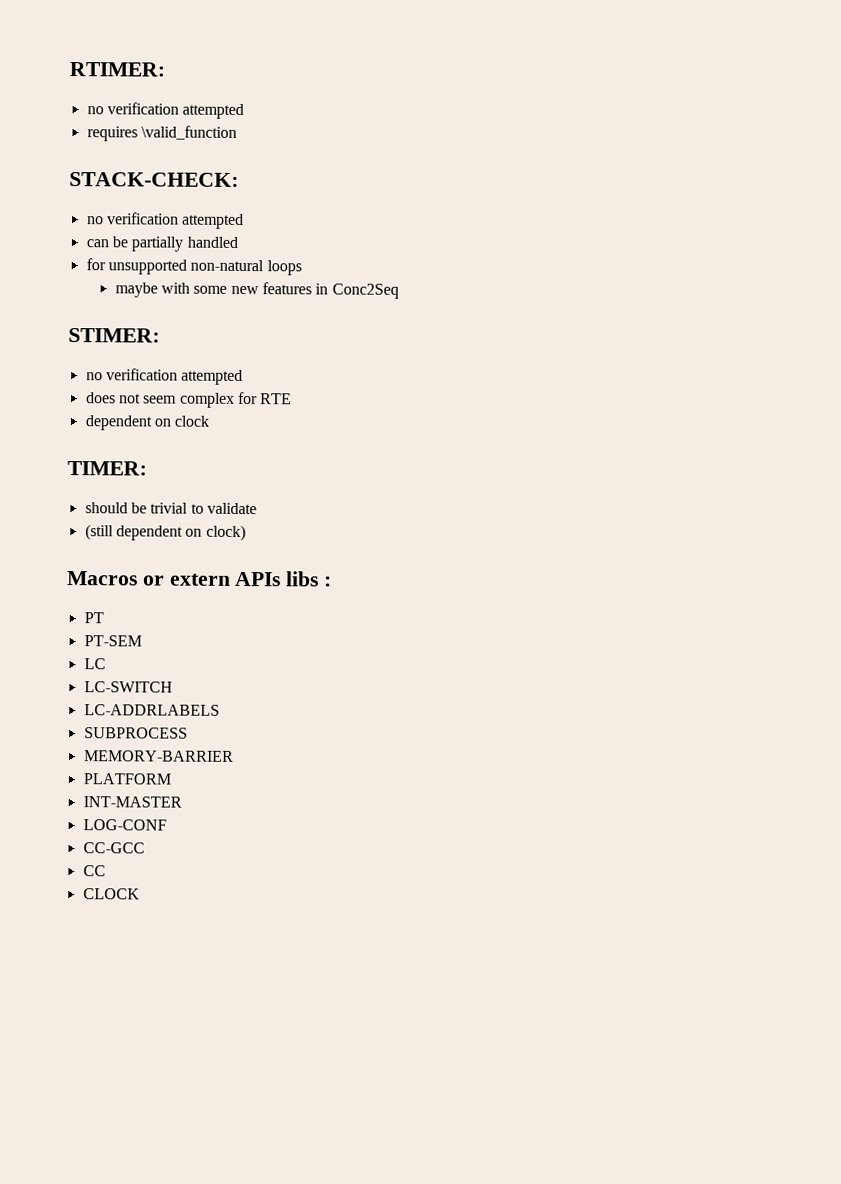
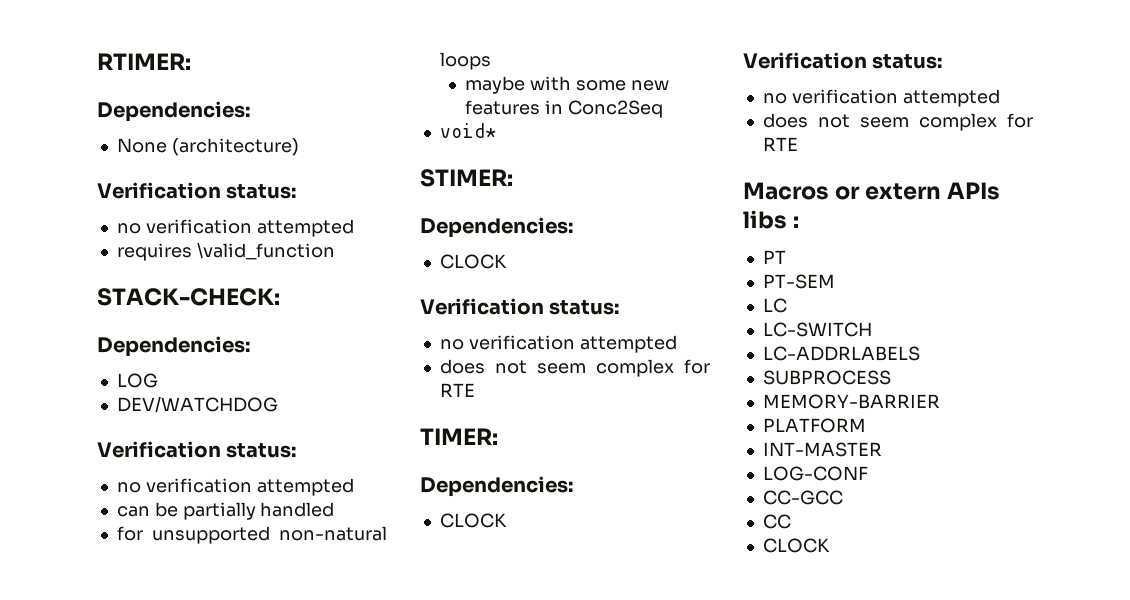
(165, 69) none -> [97,101,250,122] [116,138,299,156] [97,182,297,199] // Dependencies: // None (architecture) // Verification status:
(239, 179) none -> [97,336,250,357] [116,373,158,388] [116,396,278,413] [97,441,297,458] // Dependencies: // LOG // DEV/WATCHDOG // Verification status:
(399, 291) none -> [439,123,496,138] // void*
[85,368,244,386] [85,391,293,408] [84,415,210,431] [67,461,147,476] [84,502,257,515] [84,524,246,542] // no verification attempted // does not seem complex for RTE // dependent on clock // TIMER: // should be trivial to validate // (still dependent on clock) -> [420,217,573,238] [439,254,507,269] [420,298,620,315] [439,335,677,353] [439,359,710,377] [439,383,475,397] [420,428,498,445] [420,476,573,497] [439,513,507,528] [743,52,943,69] [762,89,1000,107] [762,113,1033,131] [762,137,798,151] // Dependencies: // CLOCK // Verification status: // no verification attempted // does not seem complex for RTE // TIMER: // Dependencies: // CLOCK // Verification status: // no verification attempted // does not seem complex for RTE

